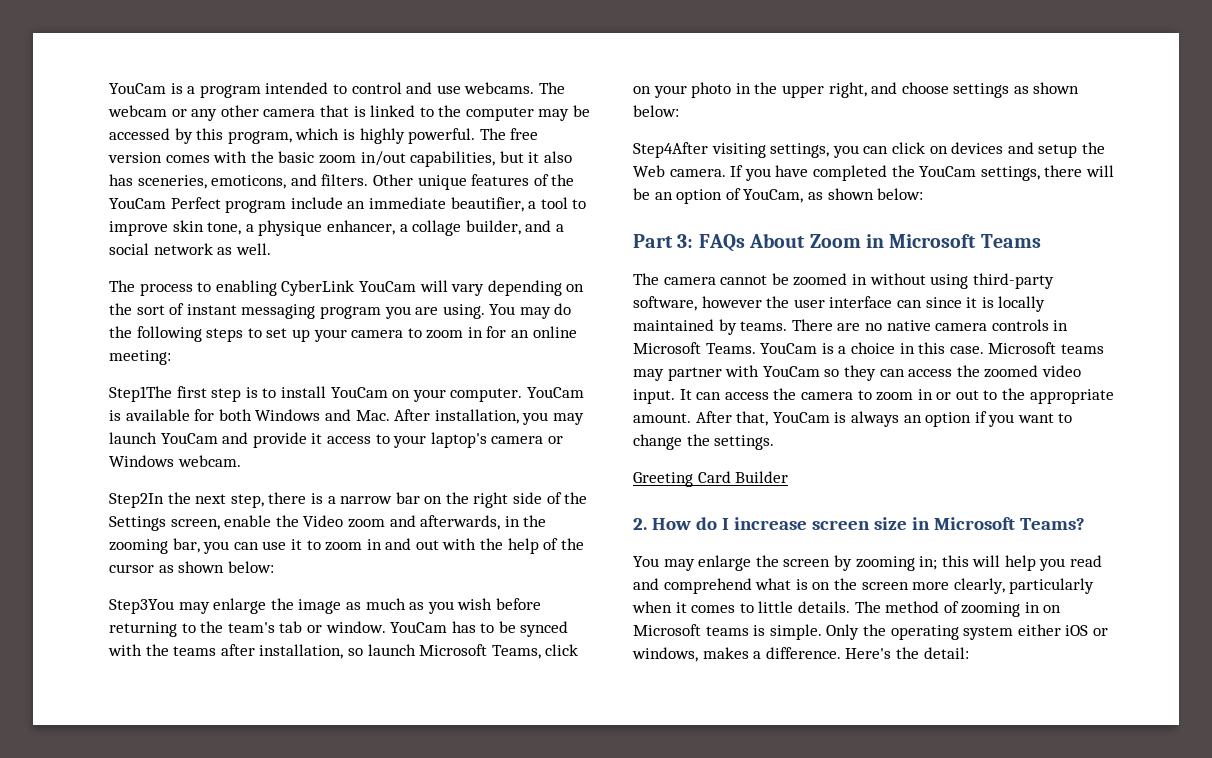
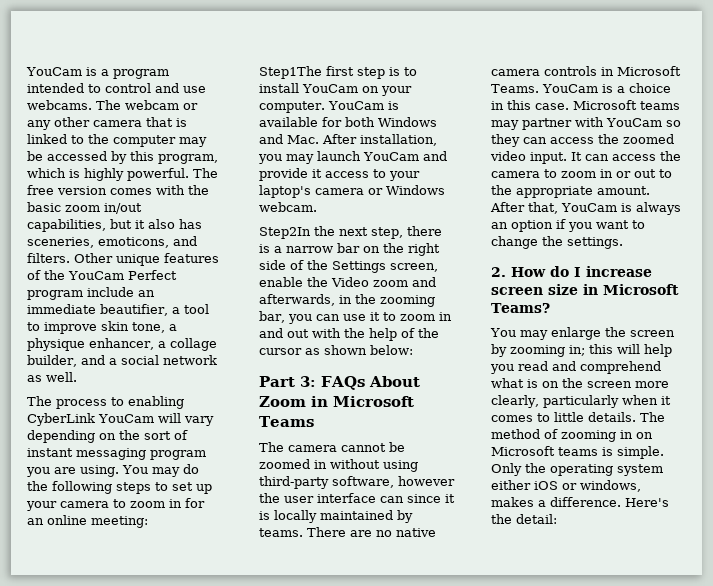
[109,598,541,614] [109,621,569,637] [108,644,579,659] [633,82,1080,98] [633,105,679,117] [633,142,1105,158] [633,165,1114,181] [633,188,924,204] // Step3You may enlarge the image as much as you wish before returning to the team's tab or window. YouCam has to be synced with the teams after installation, so launch Microsoft Teams, click on your photo in the upper right, and choose settings as shown below: // Step4After visiting settings, you can click on devices and setup the Web camera. If you have completed the YouCam settings, there will be an option of YouCam, as shown below: -> (413, 350) none
[633,471,789,487] // Greeting Card Builder -> (623, 243) none

